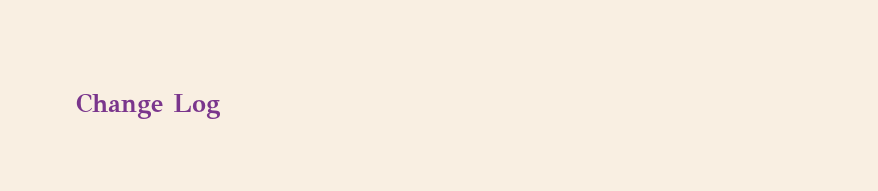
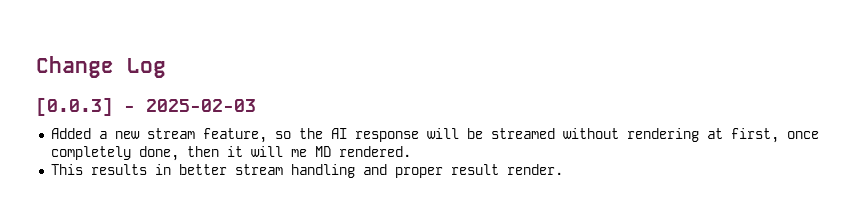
(221, 106) none -> [36,97,256,116] [50,128,819,143] [50,146,411,161] [50,164,563,178] // [0.0.3] - 2025-02-03 // Added a new stream feature, so the AI response will be streamed without rendering at first, once completely done, then it will me MD rendered. // This results in better stream handling and proper result render.

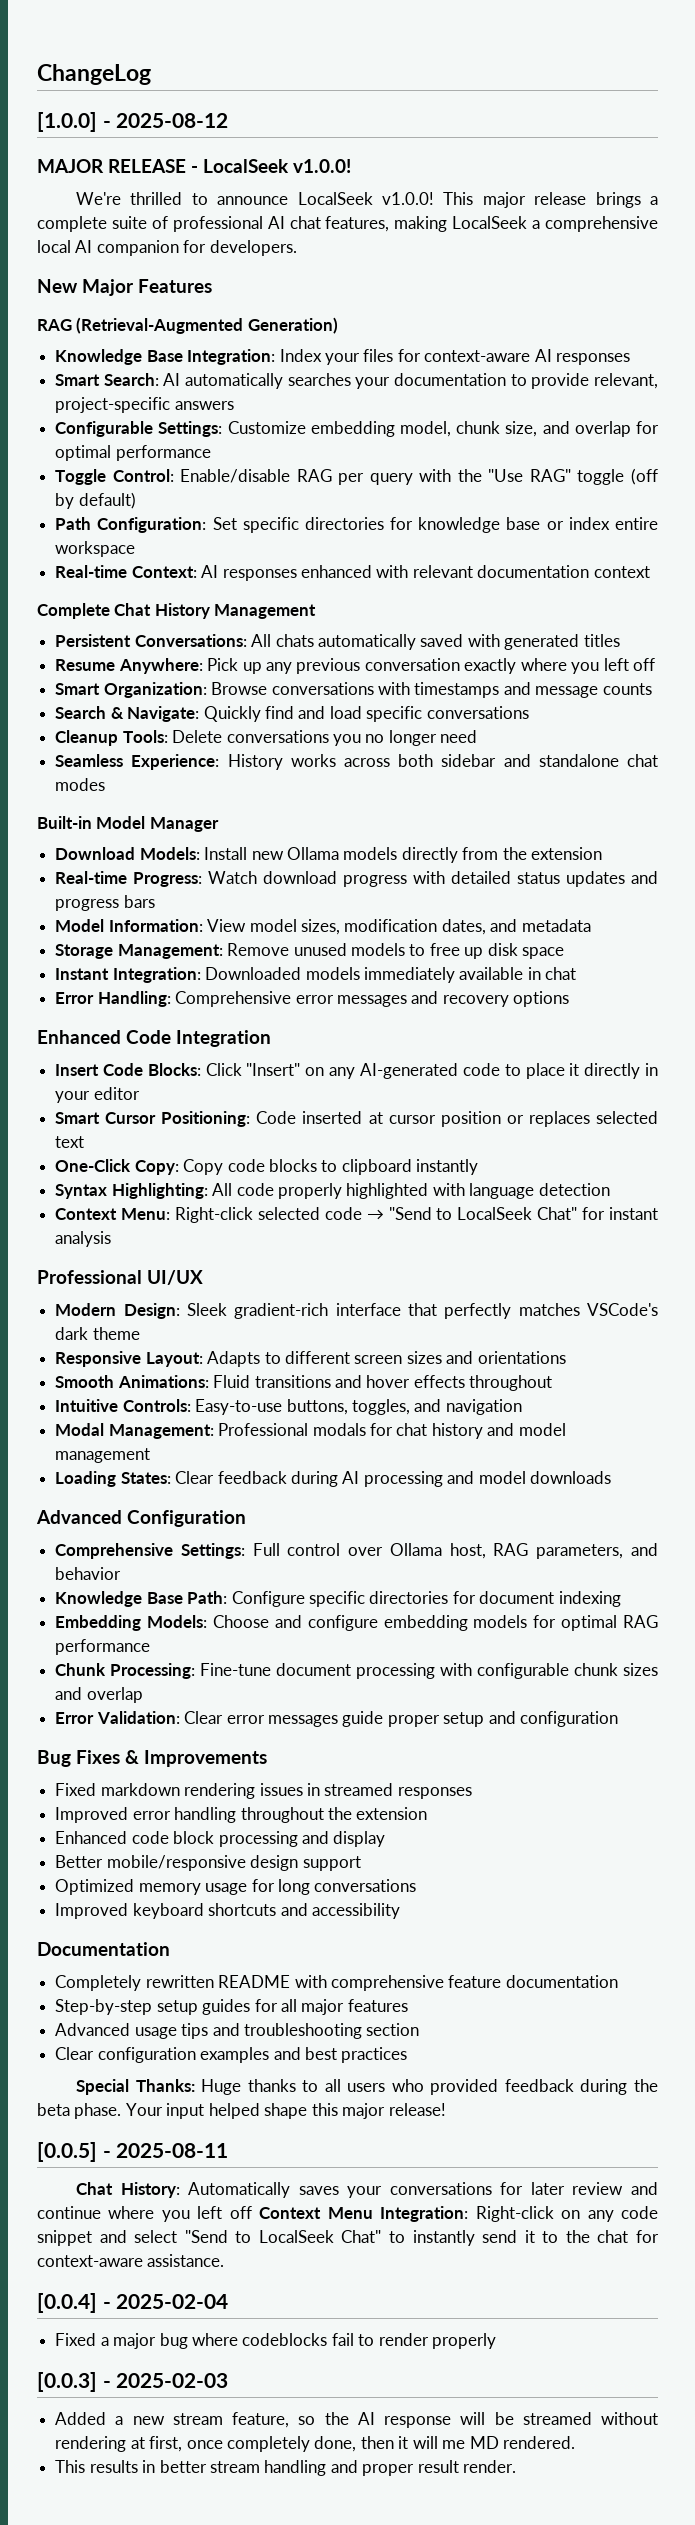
[36,56,166,78] Change Log -> [37,64,151,85] [37,112,229,132] [37,159,351,173] [76,192,659,208] [37,216,658,232] [37,240,297,256] [37,279,212,296] [37,317,338,334] [55,349,631,365] [55,373,658,389] [55,397,234,413] [55,421,659,437] [55,445,211,461] [55,468,659,485] [55,492,136,509] [55,517,659,533] [55,541,136,557] [55,565,650,581] [37,603,317,619] [55,634,620,650] [55,658,656,674] [55,682,652,698] [55,706,529,722] [55,730,478,746] [55,754,658,770] [55,778,106,791] [37,816,219,832] [55,847,603,863] [55,871,658,887] [55,895,155,911] [55,919,591,935] [55,943,565,959] [55,967,577,983] [55,991,570,1007] [37,1030,271,1047] [55,1063,659,1079] [55,1087,140,1103] [55,1111,658,1127] [55,1136,85,1148] [55,1159,479,1175] [55,1183,610,1199] [55,1207,658,1223] [55,1231,112,1247] [37,1270,203,1285] [55,1303,658,1319] [55,1327,140,1340] [55,1351,566,1367] [55,1375,553,1391] [55,1399,522,1415] [55,1423,566,1439] [55,1448,151,1463] [55,1471,612,1487] [36,1510,246,1527] [55,1543,659,1559] [55,1567,122,1580] [55,1591,621,1607] [55,1615,658,1631] [55,1639,151,1655] [55,1663,659,1679] [55,1687,143,1703] [55,1711,619,1727] [37,1750,267,1767] [55,1783,472,1799] [55,1807,428,1823] [55,1831,386,1847] [55,1855,361,1871] [55,1879,417,1895] [55,1903,400,1919] [37,1942,170,1956] [55,1975,618,1991] [55,1999,408,2015] [55,2023,420,2039] [55,2047,408,2063] [76,2079,658,2095] [37,2103,446,2119] [37,2142,229,2162] [76,2182,659,2198] [37,2206,659,2222] [37,2230,659,2246] [37,2254,225,2267] [37,2293,229,2313] [55,2333,497,2349] ChangeLog // [1.0.0] - 2025-08-12 // MAJOR RELEASE - LocalSeek v1.0.0! // We're thrilled to announce LocalSeek v1.0.0! This major release brings a complete suite of professional AI chat features, making LocalSeek a comprehensive local AI companion for developers. // New Major Features // RAG (Retrieval-Augmented Generation) // Knowledge Base Integration: Index your files for context-aware AI responses // Smart Search: AI automatically searches your documentation to provide relevant, project-specific answers // Configurable Settings: Customize embedding model, chunk size, and overlap for optimal performance // Toggle Control: Enable/disable RAG per query with the "Use RAG" toggle (off by default) // Path Configuration: Set specific directories for knowledge base or index entire workspace // Real-time Context: AI responses enhanced with relevant documentation context // Complete Chat History Management // Persistent Conversations: All chats automatically saved with generated titles // Resume Anywhere: Pick up any previous conversation exactly where you left off // Smart Organization: Browse conversations with timestamps and message counts // Search & Navigate: Quickly find and load specific conversations // Cleanup Tools: Delete conversations you no longer need // Seamless Experience: History works across both sidebar and standalone chat modes // Built-in Model Manager // Download Models: Install new Ollama models directly from the extension // Real-time Progress: Watch download progress with detailed status updates and progress bars // Model Information: View model sizes, modification dates, and metadata // Storage Management: Remove unused models to free up disk space // Instant Integration: Downloaded models immediately available in chat // Error Handling: Comprehensive error messages and recovery options // Enhanced Code Integration // Insert Code Blocks: Click "Insert" on any AI-generated code to place it directly in your editor // Smart Cursor Positioning: Code inserted at cursor position or replaces selected text // One-Click Copy: Copy code blocks to clipboard instantly // Syntax Highlighting: All code properly highlighted with language detection // Context Menu: Right-click selected code → "Send to LocalSeek Chat" for instant analysis // Professional UI/UX // Modern Design: Sleek gradient-rich interface that perfectly matches VSCode's dark theme // Responsive Layout: Adapts to different screen sizes and orientations // Smooth Animations: Fluid transitions and hover effects throughout // Intuitive Controls: Easy-to-use buttons, toggles, and navigation // Modal Management: Professional modals for chat history and model management // Loading States: Clear feedback during AI processing and model downloads // Advanced Configuration // Comprehensive Settings: Full control over Ollama host, RAG parameters, and behavior // Knowledge Base Path: Configure specific directories for document indexing // Embedding Models: Choose and configure embedding models for optimal RAG performance // Chunk Processing: Fine-tune document processing with configurable chunk sizes and overlap // Error Validation: Clear error messages guide proper setup and configuration // Bug Fixes & Improvements // Fixed markdown rendering issues in streamed responses // Improved error handling throughout the extension // Enhanced code block processing and display // Better mobile/responsive design support // Optimized memory usage for long conversations // Improved keyboard shortcuts and accessibility // Documentation // Completely rewritten README with comprehensive feature documentation // Step-by-step setup guides for all major features // Advanced usage tips and troubleshooting section // Clear configuration examples and best practices // Special Thanks: Huge thanks to all users who provided feedback during the beta phase. Your input helped shape this major release! // [0.0.5] - 2025-08-11 // Chat History: Automatically saves your conversations for later review and continue where you left off Context Menu Integration: Right-click on any code snippet and select "Send to LocalSeek Chat" to instantly send it to the chat for context-aware assistance. // [0.0.4] - 2025-02-04 // Fixed a major bug where codeblocks fail to render properly

